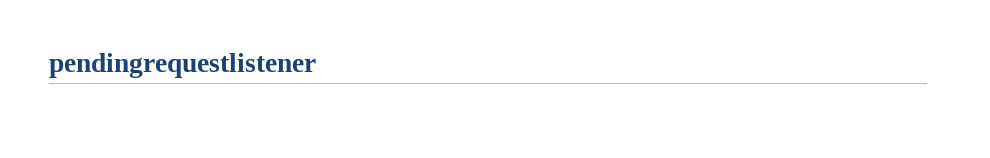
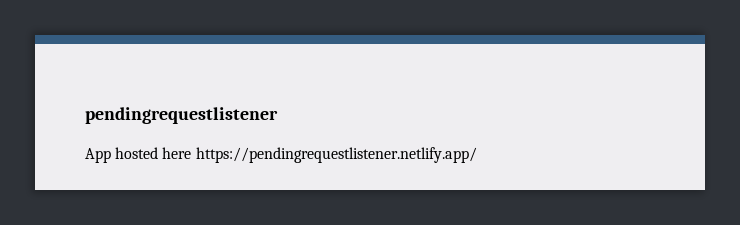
(316, 65) none -> [85,147,477,163] // App hosted here https://pendingrequestlistener.netlify.app/

